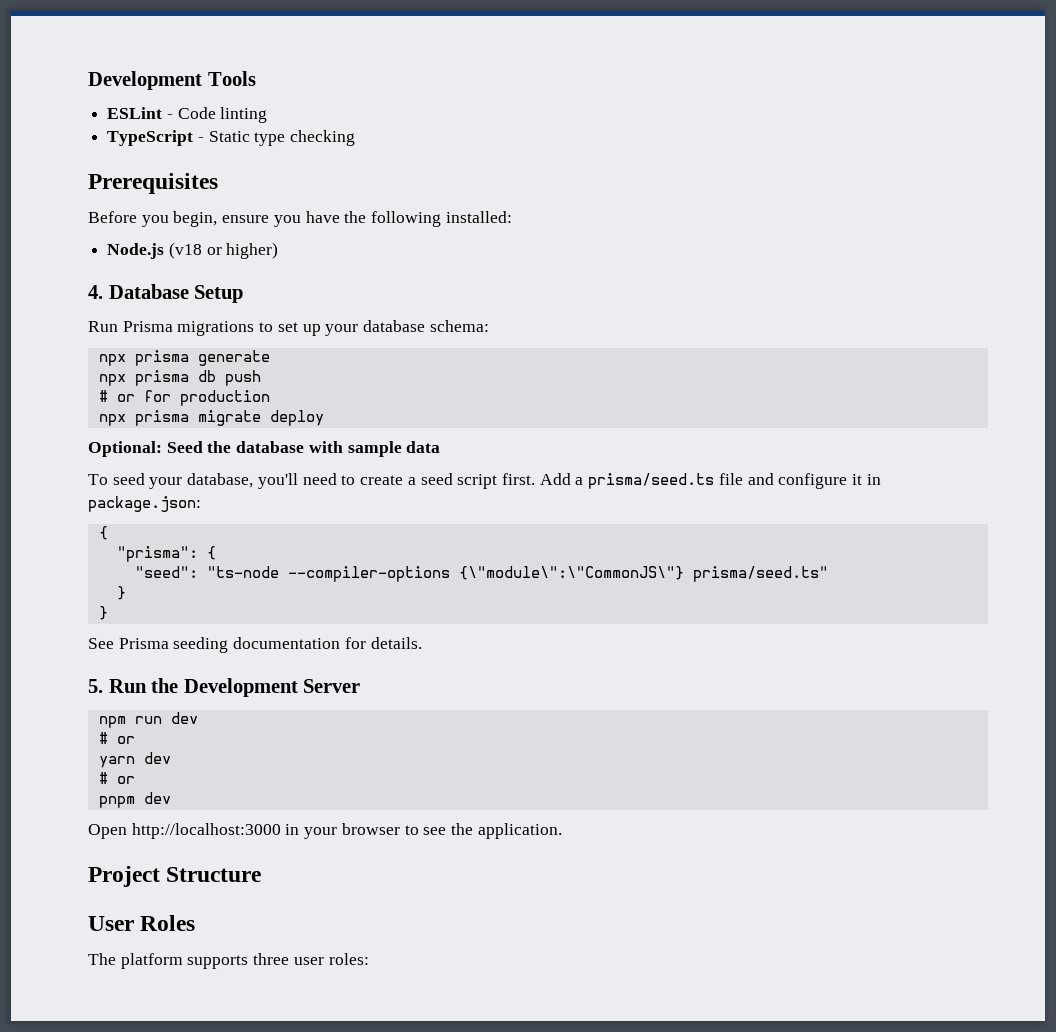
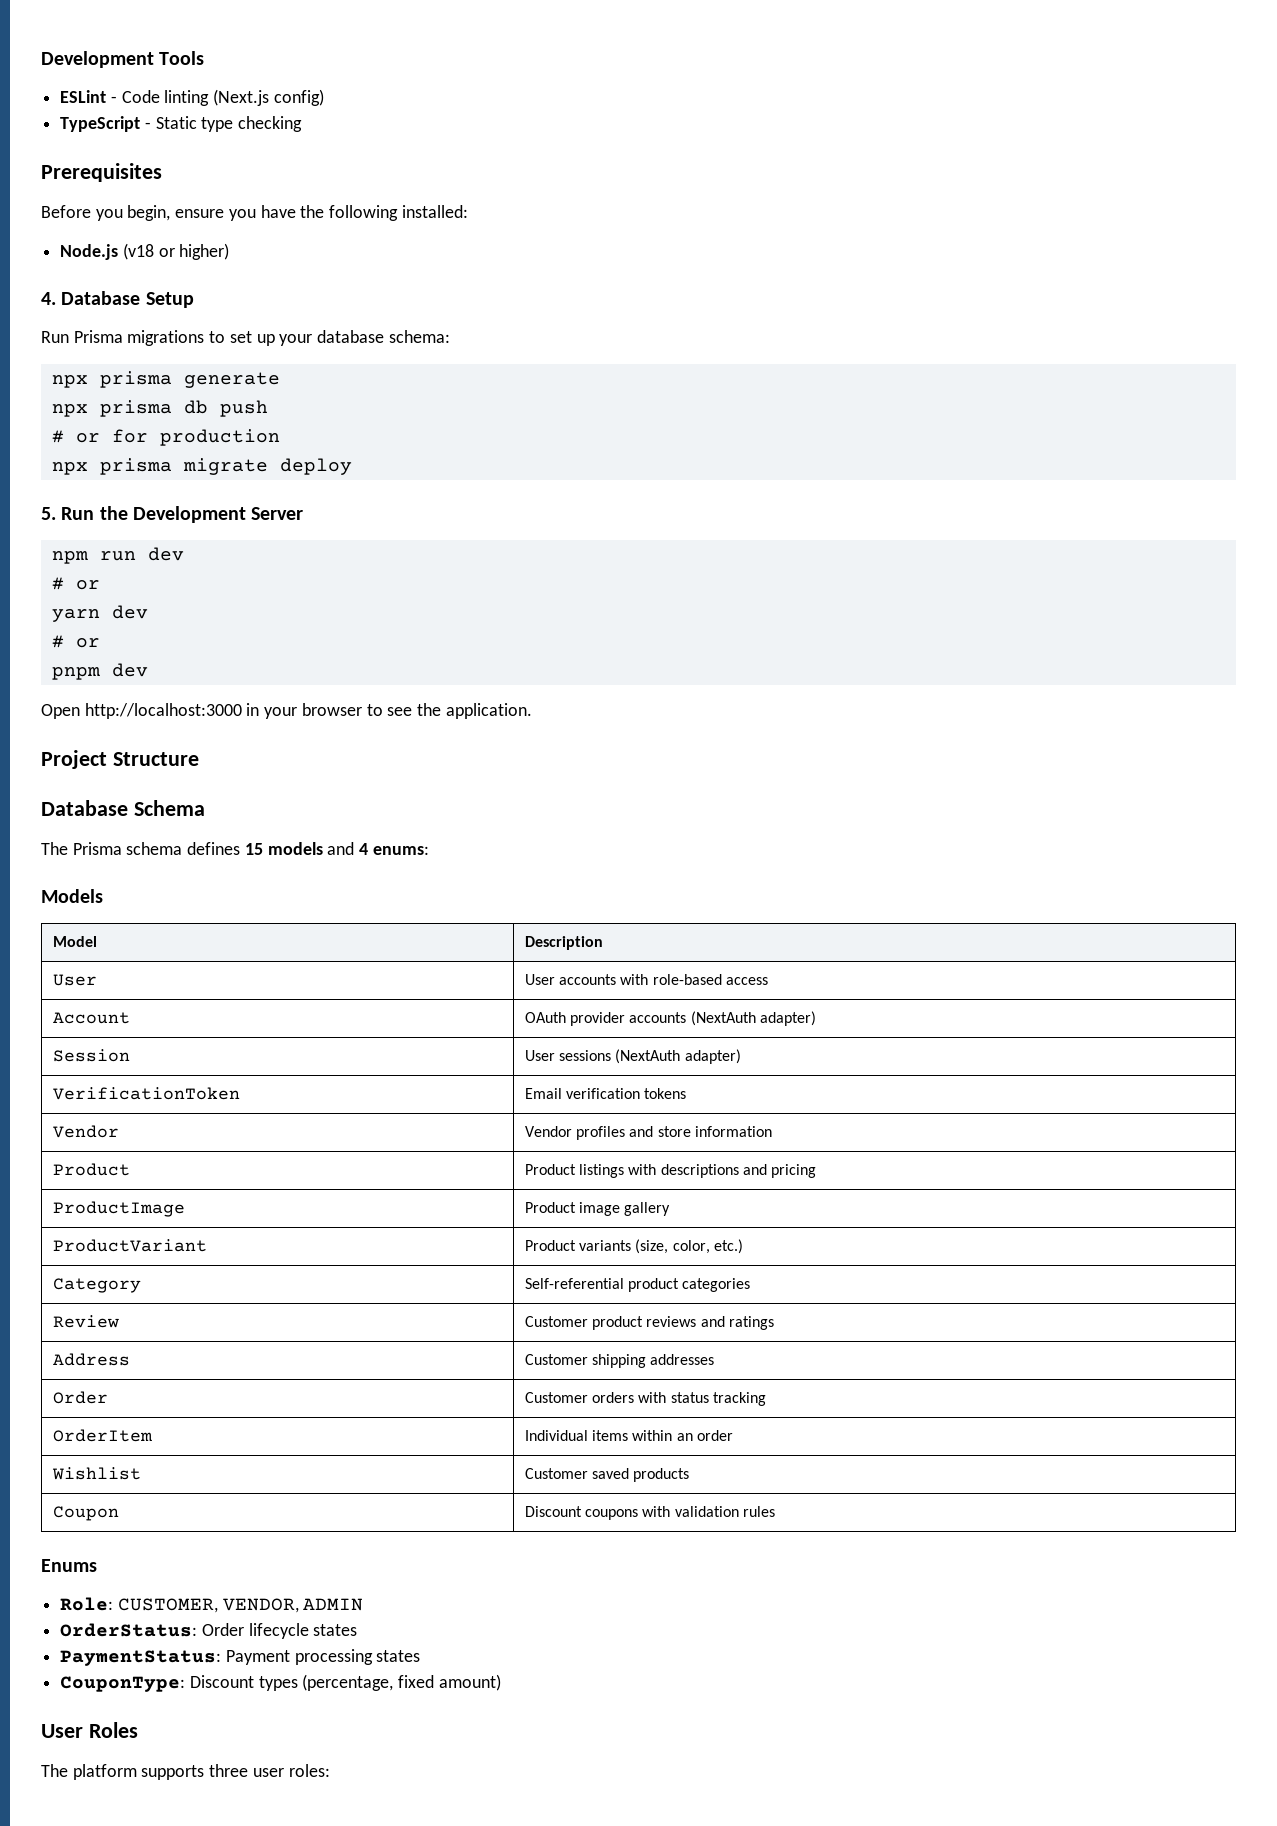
(268, 115) none -> [213,89,324,106] (Next.js config)
[88,441,441,457] [88,473,881,489] [88,496,201,512] [98,526,108,540] [116,546,216,562] [134,566,828,582] [116,586,126,600] [98,606,108,620] [88,637,422,653] // Optional: Seed the database with sample data // To seed your database, you'll need to create a seed script first. Add a prisma/seed.ts file and configure it in package.json: // { // "prisma": { // "seed": "ts-node --compiler-options {\"module\":\"CommonJS\"} prisma/seed.ts" // } // } // See Prisma seeding documentation for details. -> (352, 466) none
(262, 874) none -> [41,800,205,816] [41,842,429,855] [41,889,103,903] [52,936,97,947] [524,936,603,950] [52,974,97,986] [524,974,768,985] [52,1012,130,1024] [524,1011,816,1026] [52,1049,130,1062] [524,1049,741,1064] [52,1087,240,1100] [524,1088,687,1099] [52,1125,119,1138] [524,1126,772,1140] [52,1163,130,1176] [524,1164,817,1178] [52,1201,185,1217] [524,1202,671,1216] [52,1239,207,1252] [524,1239,743,1254] [52,1278,141,1293] [524,1278,751,1292] [52,1315,119,1328] [524,1316,774,1330] [52,1353,130,1366] [524,1354,715,1368] [52,1391,108,1404] [524,1392,766,1406] [52,1429,153,1442] [524,1430,733,1441] [51,1467,141,1480] [524,1468,690,1482] [52,1506,119,1521] [524,1506,775,1520] [41,1559,97,1572] [60,1597,364,1613] [60,1623,358,1639] [60,1649,421,1666] [60,1674,501,1692] // Database Schema // The Prisma schema defines 15 models and 4 enums: // Models // Model | Description // User | User accounts with role-based access // Account | OAuth provider accounts (NextAuth adapter) // Session | User sessions (NextAuth adapter) // VerificationToken | Email verification tokens // Vendor | Vendor profiles and store information // Product | Product listings with descriptions and pricing // ProductImage | Product image gallery // ProductVariant | Product variants (size, color, etc.) // Category | Self-referential product categories // Review | Customer product reviews and ratings // Address | Customer shipping addresses // Order | Customer orders with status tracking // OrderItem | Individual items within an order // Wishlist | Customer saved products // Coupon | Discount coupons with validation rules // Enums // Role: CUSTOMER, VENDOR, ADMIN // OrderStatus: Order lifecycle states // PaymentStatus: Payment processing states // CouponType: Discount types (percentage, fixed amount)

